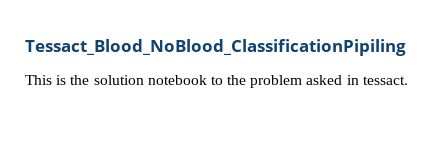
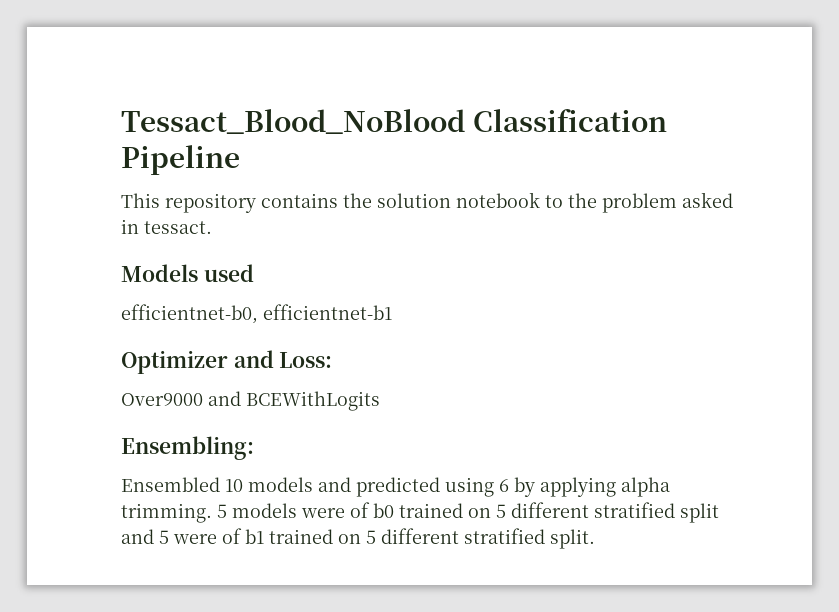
[25,39,406,56] Tessact_Blood_NoBlood_ClassificationPipiling -> [121,109,667,134] [121,145,240,175] Tessact_Blood_NoBlood Classification Pipeline
[56,75,67,85] is -> [165,193,338,213] repository contains
(408, 80) none -> [121,264,254,282] [121,304,392,324] [121,350,333,374] [121,391,380,411] [121,436,254,460] [121,477,670,497] [121,502,719,523] [121,528,595,549] // Models used // efficientnet-b0, efficientnet-b1 // Optimizer and Loss: // Over9000 and BCEWithLogits // Ensembling: // Ensembled 10 models and predicted using 6 by applying alpha trimming. 5 models were of b0 trained on 5 different stratified split and 5 were of b1 trained on 5 different stratified split.

